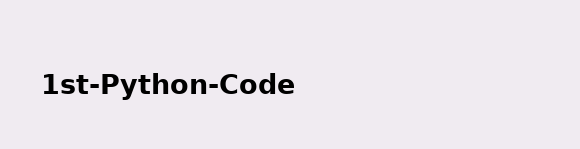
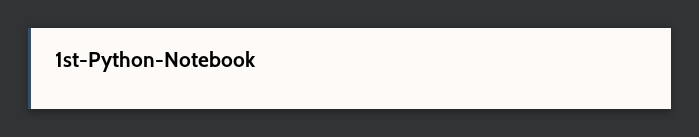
[41,73,295,100] 1st-Python-Code -> [55,51,256,72] 1st-Python-Notebook

